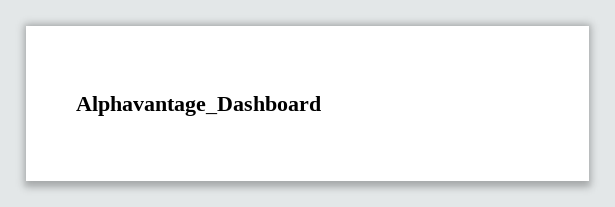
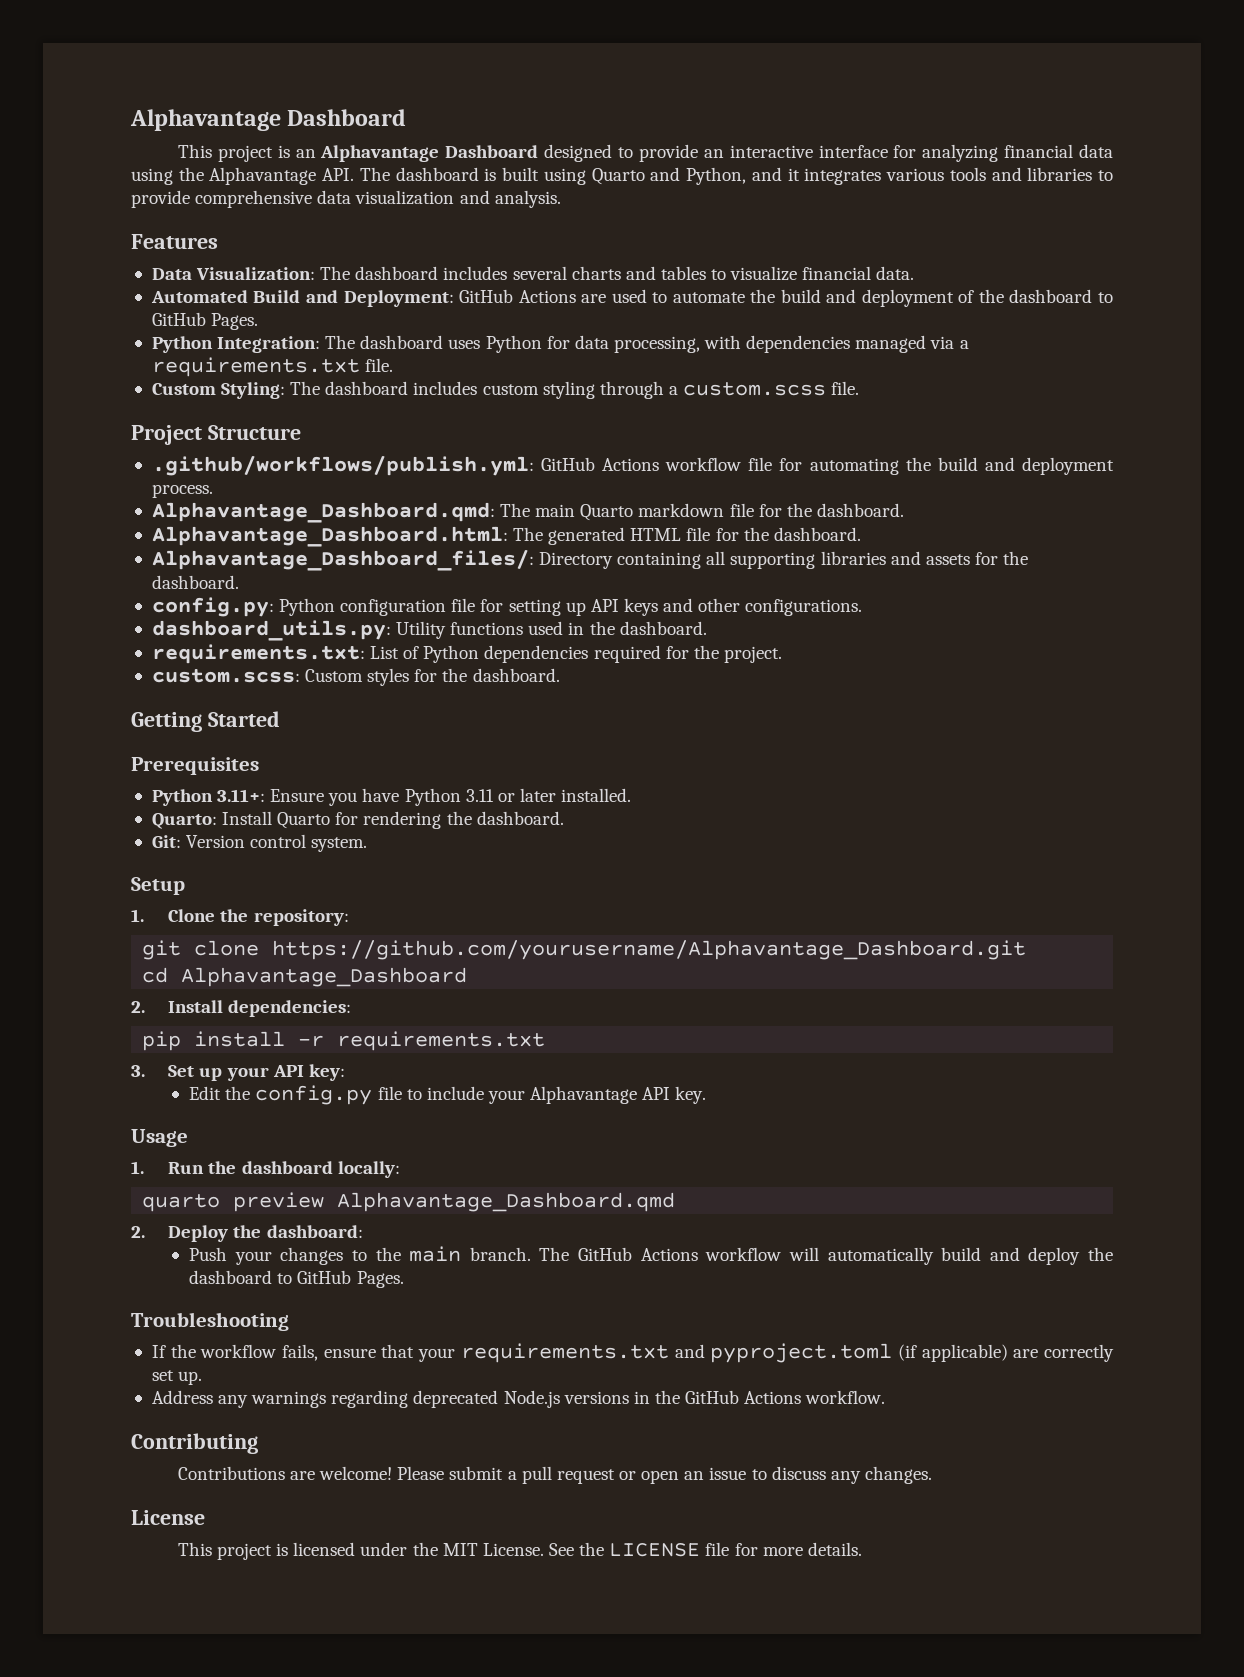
[76,96,321,116] Alphavantage_Dashboard -> [130,109,407,131] [177,144,1114,162] [131,167,1113,185] [131,190,561,208] [131,234,218,249] [151,266,915,281] [150,289,1113,307] [151,312,259,330] [151,335,969,353] [151,357,394,377] [151,381,860,399] [131,425,301,445] [151,455,1114,476] [151,484,213,498] [151,502,904,523] [151,526,861,547] [151,549,1029,571] [151,575,239,589] [151,597,863,617] [151,620,707,641] [151,644,782,664] [151,668,560,686] [131,711,280,732] [131,757,259,775] [151,788,632,806] [151,811,564,829] [151,834,368,852] [131,877,185,895] [131,909,349,926] [142,940,1027,960] [142,967,468,987] [131,1000,352,1017] [142,1031,546,1051] [131,1064,345,1081] [189,1085,707,1105] [131,1129,188,1147] [131,1161,400,1178] [142,1192,676,1212] [131,1225,363,1242] [189,1246,1113,1265] [189,1270,404,1288] [131,1312,289,1331] [151,1343,1115,1363] [151,1370,203,1385] [151,1390,886,1408] [131,1433,258,1454] [177,1466,932,1484] [131,1510,205,1525] [177,1542,862,1560] Alphavantage Dashboard // This project is an Alphavantage Dashboard designed to provide an interactive interface for analyzing financial data using the Alphavantage API. The dashboard is built using Quarto and Python, and it integrates various tools and libraries to provide comprehensive data visualization and analysis. // Features // Data Visualization: The dashboard includes several charts and tables to visualize financial data. // Automated Build and Deployment: GitHub Actions are used to automate the build and deployment of the dashboard to GitHub Pages. // Python Integration: The dashboard uses Python for data processing, with dependencies managed via a requirements.txt file. // Custom Styling: The dashboard includes custom styling through a custom.scss file. // Project Structure // .github/workflows/publish.yml: GitHub Actions workflow file for automating the build and deployment process. // Alphavantage_Dashboard.qmd: The main Quarto markdown file for the dashboard. // Alphavantage_Dashboard.html: The generated HTML file for the dashboard. // Alphavantage_Dashboard_files/: Directory containing all supporting libraries and assets for the dashboard. // config.py: Python configuration file for setting up API keys and other configurations. // dashboard_utils.py: Utility functions used in the dashboard. // requirements.txt: List of Python dependencies required for the project. // custom.scss: Custom styles for the dashboard. // Getting Started // Prerequisites // Python 3.11+: Ensure you have Python 3.11 or later installed. // Quarto: Install Quarto for rendering the dashboard. // Git: Version control system. // Setup // 1. Clone the repository: // git clone https://github.com/yourusername/Alphavantage_Dashboard.git // cd Alphavantage_Dashboard // 2. Install dependencies: // pip install -r requirements.txt // 3. Set up your API key: // Edit the config.py file to include your Alphavantage API key. // Usage // 1. Run the dashboard locally: // quarto preview Alphavantage_Dashboard.qmd // 2. Deploy the dashboard: // Push your changes to the main branch. The GitHub Actions workflow will automatically build and deploy the dashboard to GitHub Pages. // Troubleshooting // If the workflow fails, ensure that your requirements.txt and pyproject.toml (if applicable) are correctly set up. // Address any warnings regarding deprecated Node.js versions in the GitHub Actions workflow. // Contributing // Contributions are welcome! Please submit a pull request or open an issue to discuss any changes. // License // This project is licensed under the MIT License. See the LICENSE file for more details.

